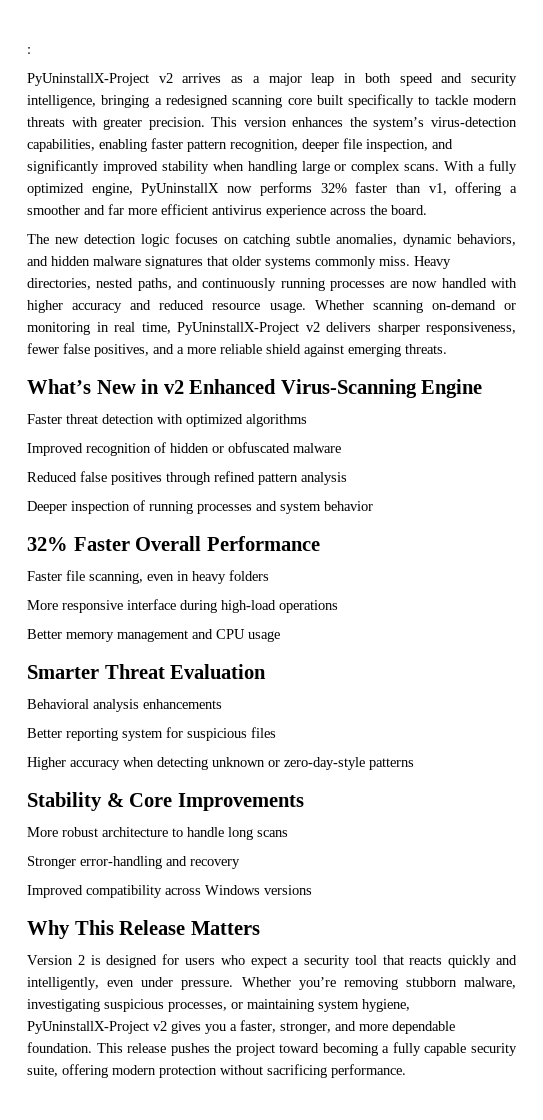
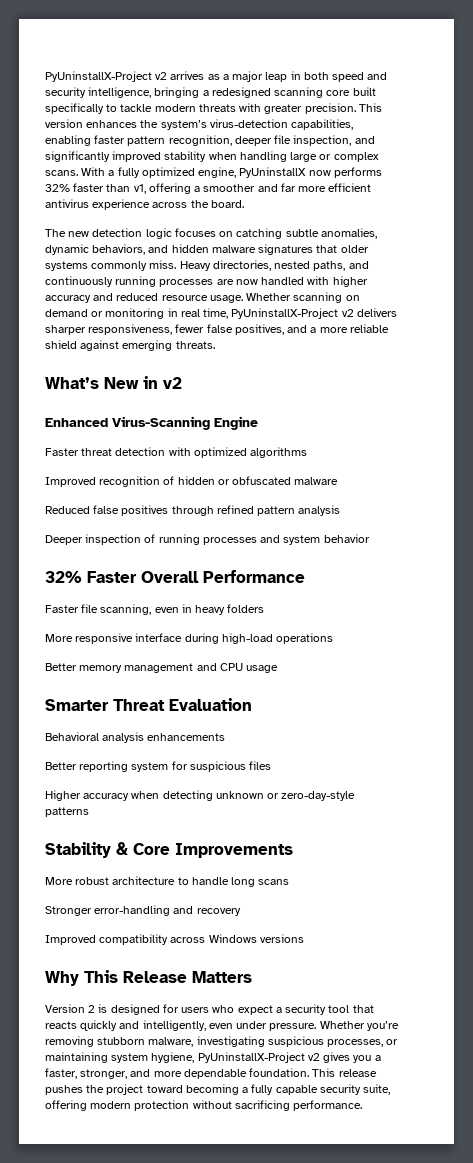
[27,47,31,54] : // -> (45, 76) none
[431,300,496,310] on-demand -> [345,295,360,301] [45,309,88,317] on demand
(184, 387) none -> (182, 383) //

